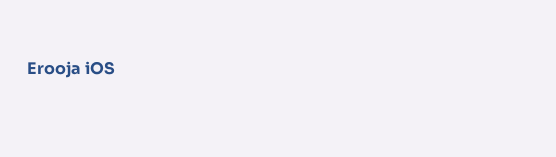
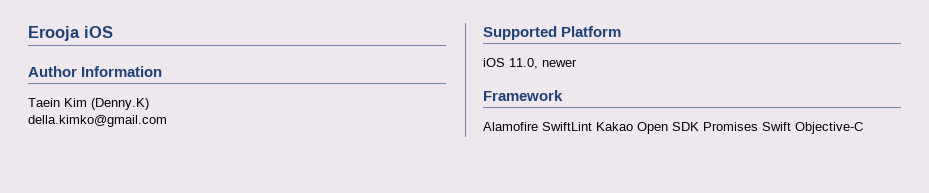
(116, 68) none -> [28,66,163,77] [28,98,149,110] [28,115,167,127] [483,26,622,40] [483,58,577,69] [483,90,563,101] [483,122,863,134] // Author Information // Taein Kim (Denny.K) // della.kimko@gmail.com // Supported Platform // iOS 11.0, newer // Framework // Alamofire SwiftLint Kakao Open SDK Promises Swift Objective-C

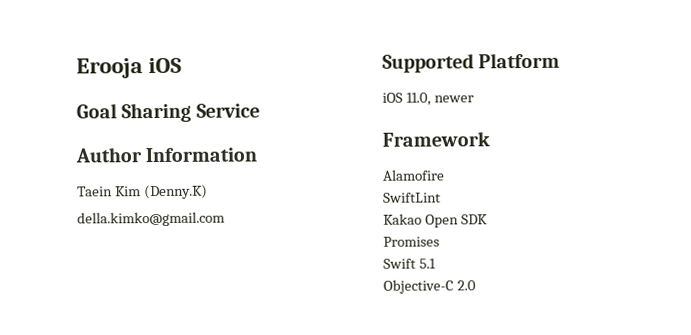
(113, 32) none -> [76,102,260,123] // Goal Sharing Service
(538, 126) none -> (445, 175) //
(592, 126) none -> (441, 197) //
(699, 126) none -> (488, 219) //
[762,122,863,134] Swift Objective-C -> [383,258,436,269] [383,279,476,294] // Swift 5.1 // Objective-C 2.0

